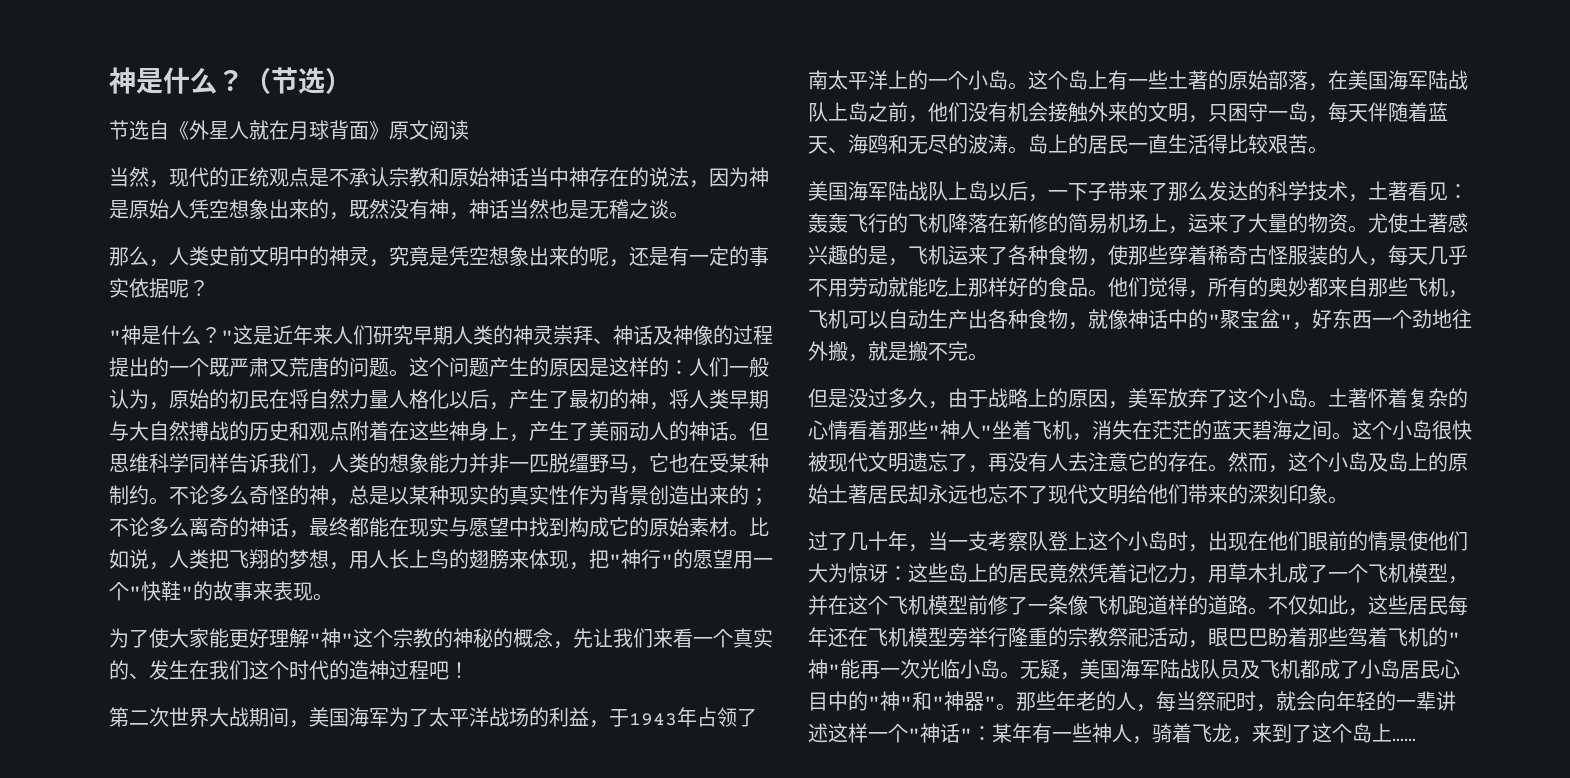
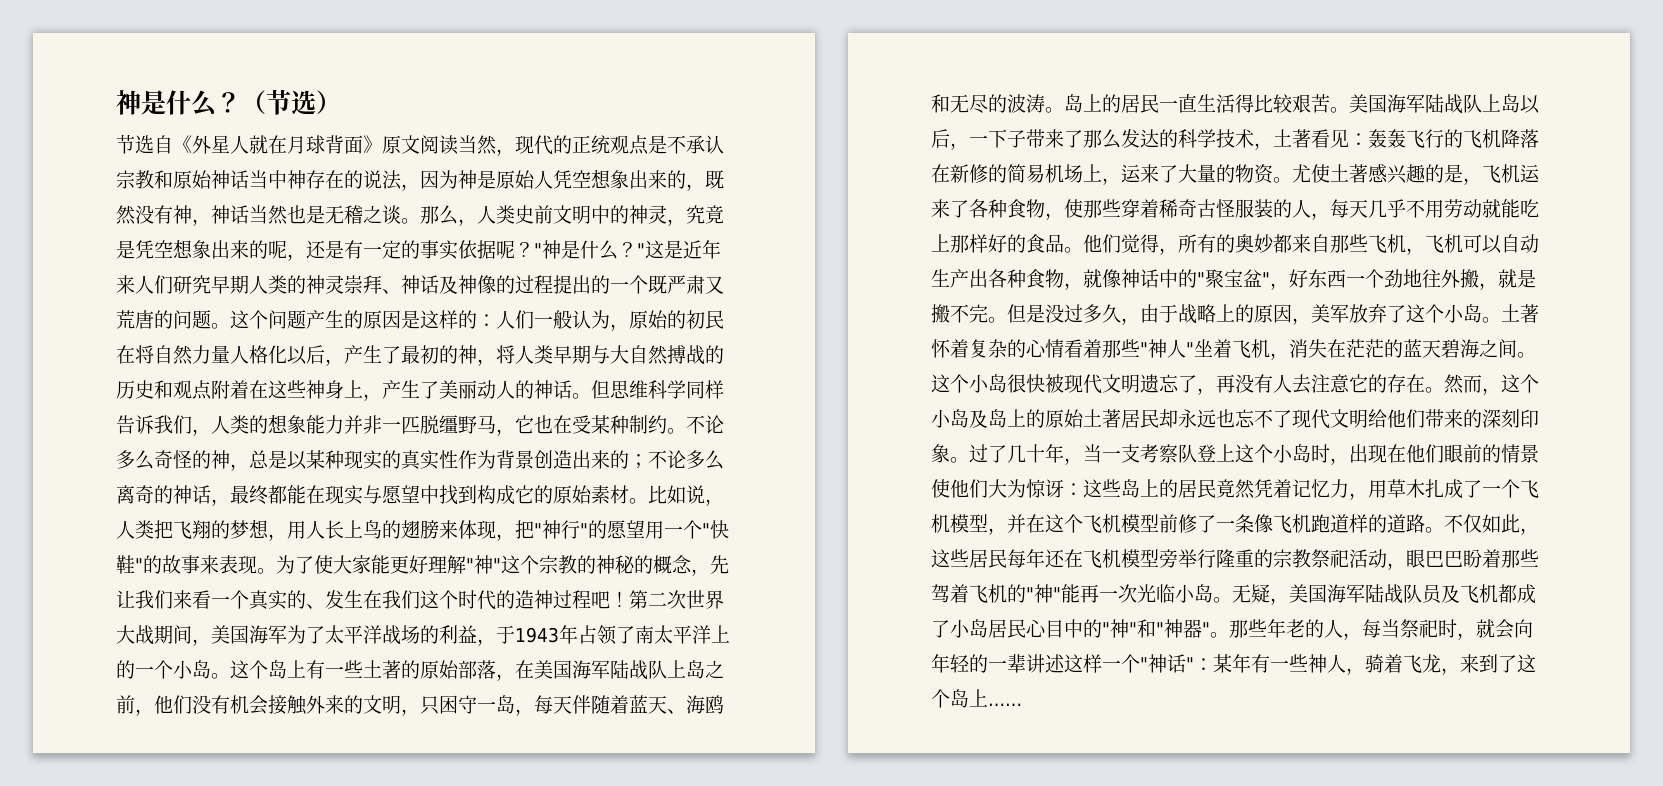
(469, 130) // -> (458, 145) none
(689, 215) // -> (420, 221) none
(209, 288) // -> (534, 249) none
(333, 597) // -> (276, 571) none
(469, 670) // -> (629, 599) none
(1328, 150) // -> (1349, 110) none
(988, 357) // -> (1007, 320) none
(1348, 500) // -> (969, 460) none

